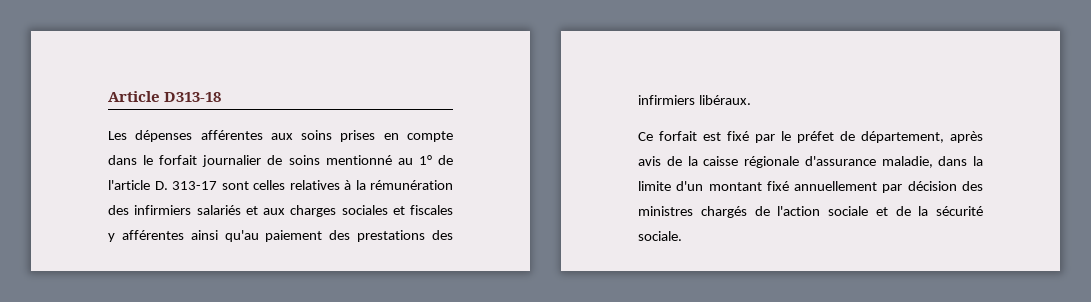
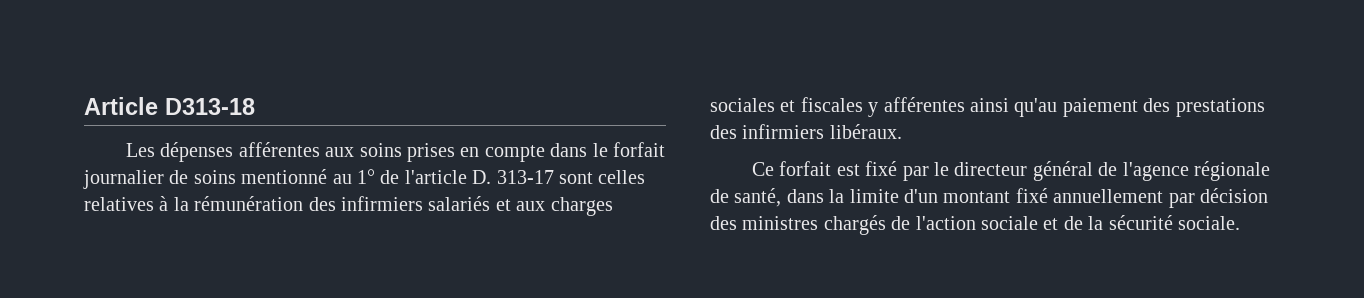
[797,131,983,143] [638,156,933,168] préfet de département, après avis de la caisse régionale d'assurance maladie, -> [954,161,1270,181] [710,188,782,207] directeur général de l'agence régionale de santé,

